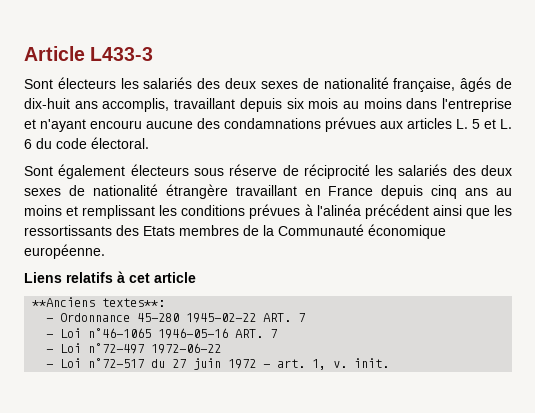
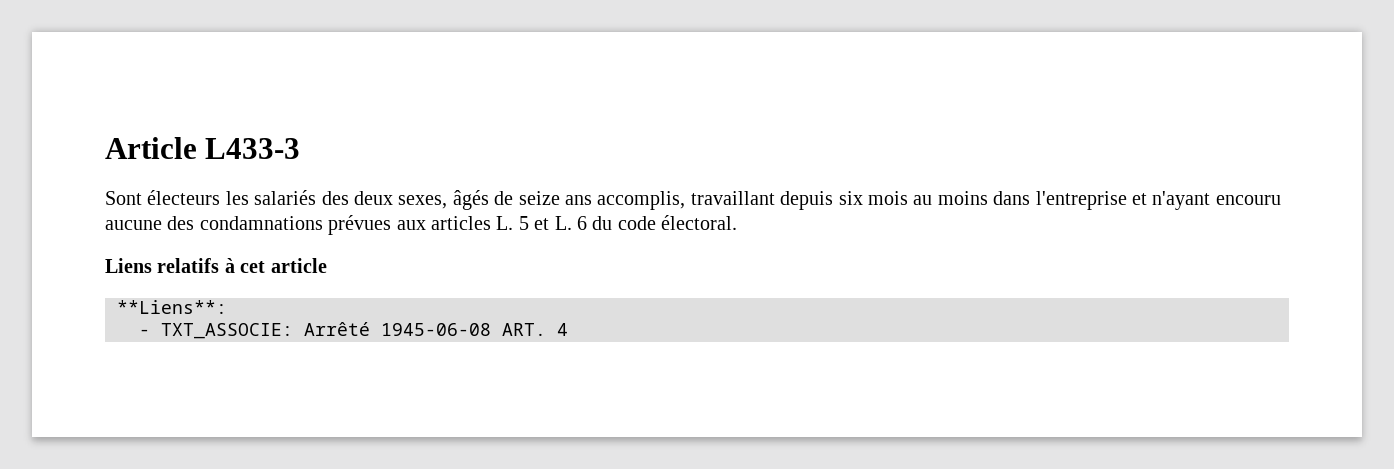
[260,77,456,92] sexes de nationalité française, -> [398,195,448,209] sexes,
[24,98,70,109] dix-huit -> [518,191,560,205] seize
[24,164,512,179] [24,184,512,199] [24,204,512,219] [24,224,446,239] [24,244,105,259] // Sont également électeurs sous réserve de réciprocité les salariés des deux sexes de nationalité étrangère travaillant en France depuis cinq ans au moins et remplissant les conditions prévues à l'alinéa précédent ainsi que les ressortissants des Etats membres de la Communauté économique européenne. -> (738, 222) none
[32,297,166,307] [46,313,306,323] [46,328,278,339] [46,343,222,354] [46,358,390,370] **Anciens textes**: // - Ordonnance 45-280 1945-02-22 ART. 7 // - Loi n°46-1065 1946-05-16 ART. 7 // - Loi n°72-497 1972-06-22 // - Loi n°72-517 du 27 juin 1972 - art. 1, v. init. -> [117,300,227,314] [139,322,568,339] **Liens**: // - TXT_ASSOCIE: Arrêté 1945-06-08 ART. 4

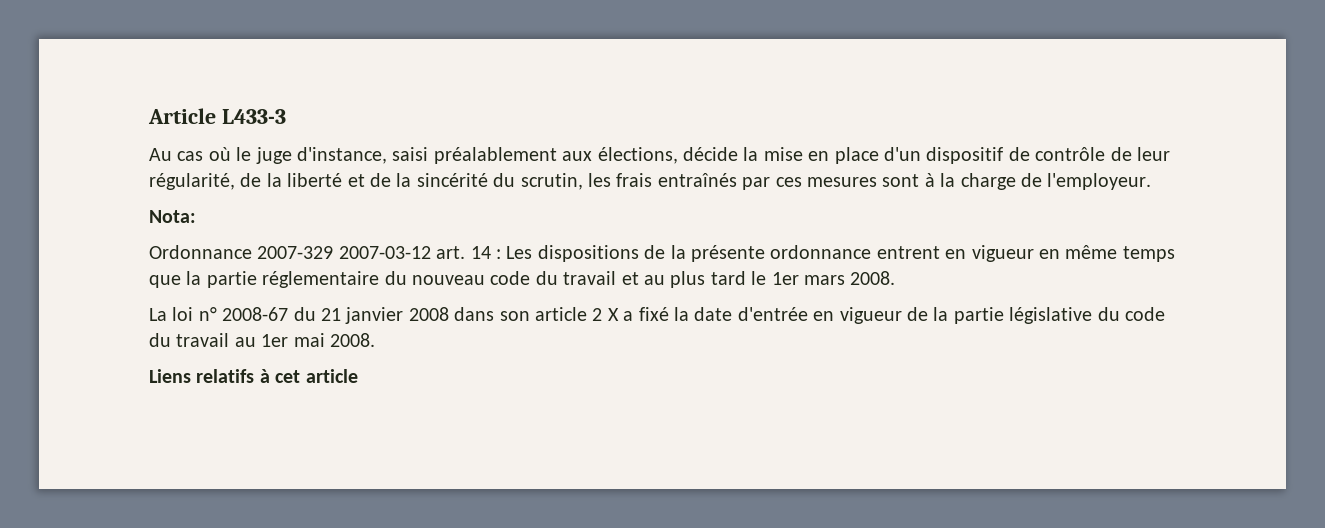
[105,190,1281,210] [105,215,738,235] Sont électeurs les salariés des deux sexes, âgés de seize ans accomplis, travaillant depuis six mois au moins dans l'entreprise et n'ayant encouru aucune des condamnations prévues aux articles L. 5 et L. 6 du code électoral. -> [149,147,1170,164] [149,173,1152,190] [149,210,196,223] [149,245,1175,262] [149,271,896,288] [149,307,1165,324] [149,333,375,347] Au cas où le juge d'instance, saisi préalablement aux élections, décide la mise en place d'un dispositif de contrôle de leur régularité, de la liberté et de la sincérité du scrutin, les frais entraînés par ces mesures sont à la charge de l'employeur. // Nota: // Ordonnance 2007-329 2007-03-12 art. 14 : Les dispositions de la présente ordonnance entrent en vigueur en même temps que la partie réglementaire du nouveau code du travail et au plus tard le 1er mars 2008. // La loi n° 2008-67 du 21 janvier 2008 dans son article 2 X a fixé la date d'entrée en vigueur de la partie législative du code du travail au 1er mai 2008.
[117,300,227,314] [139,322,568,339] // **Liens**: // - TXT_ASSOCIE: Arrêté 1945-06-08 ART. 4 -> (358, 376) none

